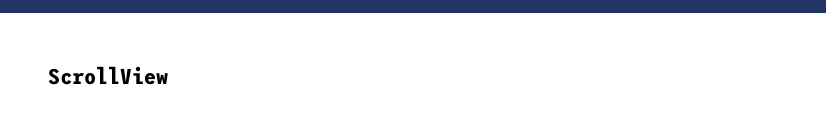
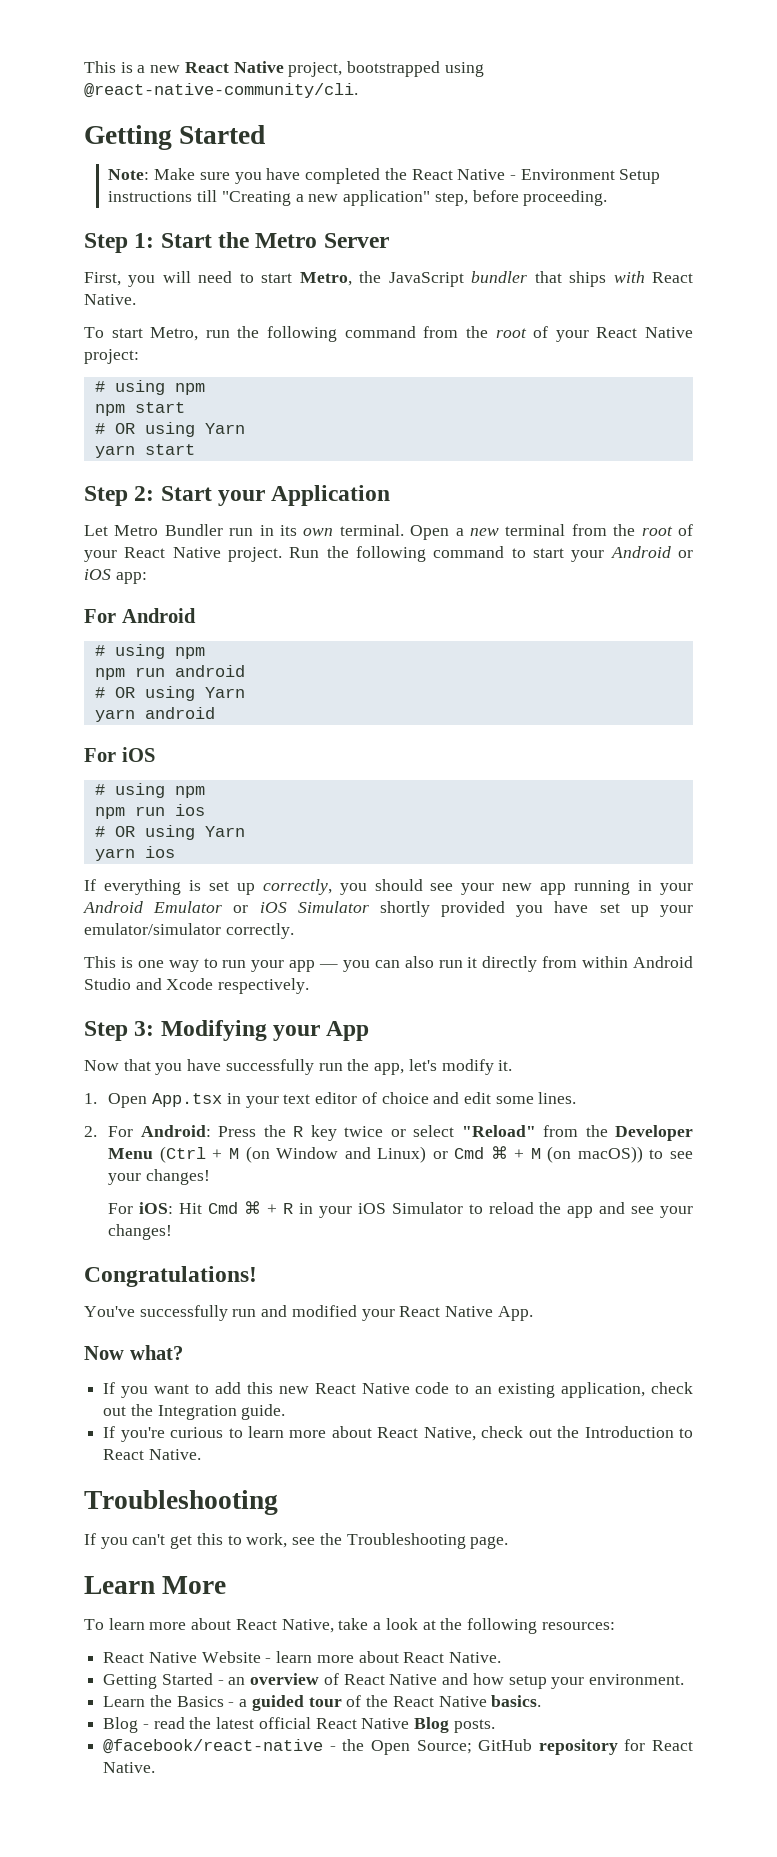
[48,66,168,85] ScrollView -> [84,61,484,77] [84,83,358,98] [84,125,266,150] [108,168,661,184] [108,190,608,206] [84,232,389,253] [84,271,693,287] [84,294,136,305] [84,326,694,342] [84,349,139,364] [94,380,205,395] [94,402,185,416] [94,422,245,437] [94,444,195,458] [84,485,391,506] [84,524,693,540] [84,546,693,562] [84,569,147,584] [84,608,196,623] [94,644,205,659] [94,665,245,680] [94,686,245,701] [94,707,215,722] [84,747,155,762] [94,783,205,798] [94,804,205,819] [94,825,245,840] [94,846,175,861] [84,879,694,895] [83,901,693,917] [84,923,294,939] [84,956,693,972] [84,978,310,994] [84,1020,370,1041] [84,1059,513,1075] [84,1092,577,1108] [84,1125,694,1141] [108,1146,693,1163] [108,1169,211,1185] [108,1201,693,1218] [108,1224,173,1240] [84,1266,257,1287] [84,1305,533,1321] [84,1345,183,1360] [103,1382,693,1398] [103,1404,286,1420] [103,1426,693,1442] [103,1449,201,1460] [84,1490,278,1515] [84,1533,509,1549] [84,1576,227,1594] [84,1618,615,1634] [103,1651,502,1663] [103,1673,684,1689] [103,1695,542,1711] [103,1717,495,1733] [103,1739,693,1755] [103,1762,156,1773] This is a new React Native project, bootstrapped using @react-native-community/cli. // Getting Started // Note: Make sure you have completed the React Native - Environment Setup instructions till "Creating a new application" step, before proceeding. // Step 1: Start the Metro Server // First, you will need to start Metro, the JavaScript bundler that ships with React Native. // To start Metro, run the following command from the root of your React Native project: // # using npm // npm start // # OR using Yarn // yarn start // Step 2: Start your Application // Let Metro Bundler run in its own terminal. Open a new terminal from the root of your React Native project. Run the following command to start your Android or iOS app: // For Android // # using npm // npm run android // # OR using Yarn // yarn android // For iOS // # using npm // npm run ios // # OR using Yarn // yarn ios // If everything is set up correctly, you should see your new app running in your Android Emulator or iOS Simulator shortly provided you have set up your emulator/simulator correctly. // This is one way to run your app — you can also run it directly from within Android Studio and Xcode respectively. // Step 3: Modifying your App // Now that you have successfully run the app, let's modify it. // 1. Open App.tsx in your text editor of choice and edit some lines. // 2. For Android: Press the R key twice or select "Reload" from the Developer Menu (Ctrl + M (on Window and Linux) or Cmd ⌘ + M (on macOS)) to see your changes! // For iOS: Hit Cmd ⌘ + R in your iOS Simulator to reload the app and see your changes! // Congratulations! // You've successfully run and modified your React Native App. // Now what? // If you want to add this new React Native code to an existing application, check out the Integration guide. // If you're curious to learn more about React Native, check out the Introduction to React Native. // Troubleshooting // If you can't get this to work, see the Troubleshooting page. // Learn More // To learn more about React Native, take a look at the following resources: // React Native Website - learn more about React Native. // Getting Started - an overview of React Native and how setup your environment. // Learn the Basics - a guided tour of the React Native basics. // Blog - read the latest official React Native Blog posts. // @facebook/react-native - the Open Source; GitHub repository for React Native.

